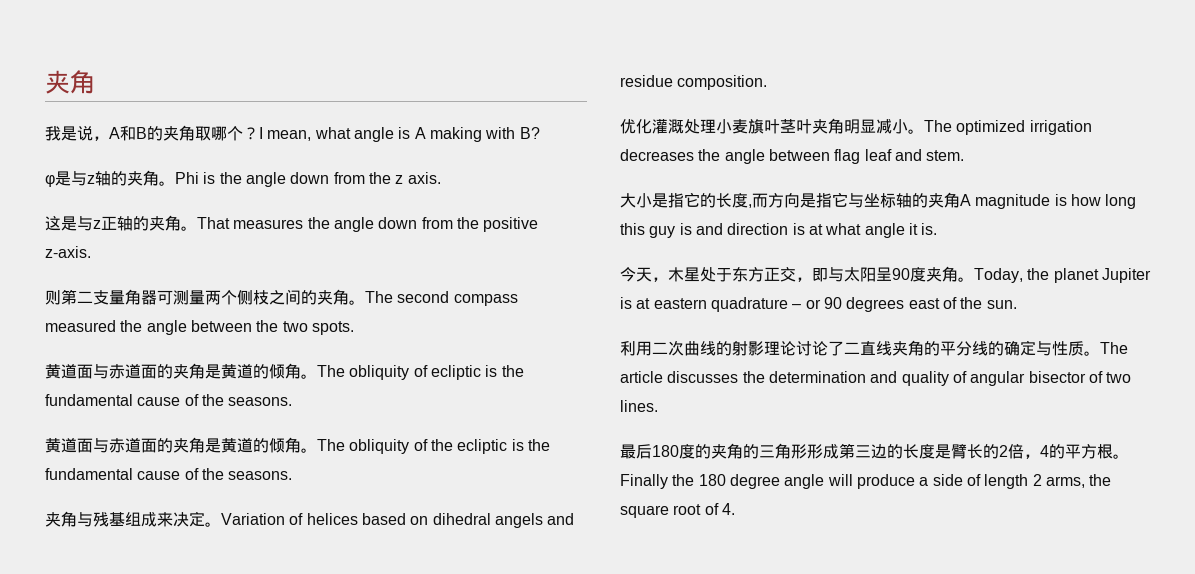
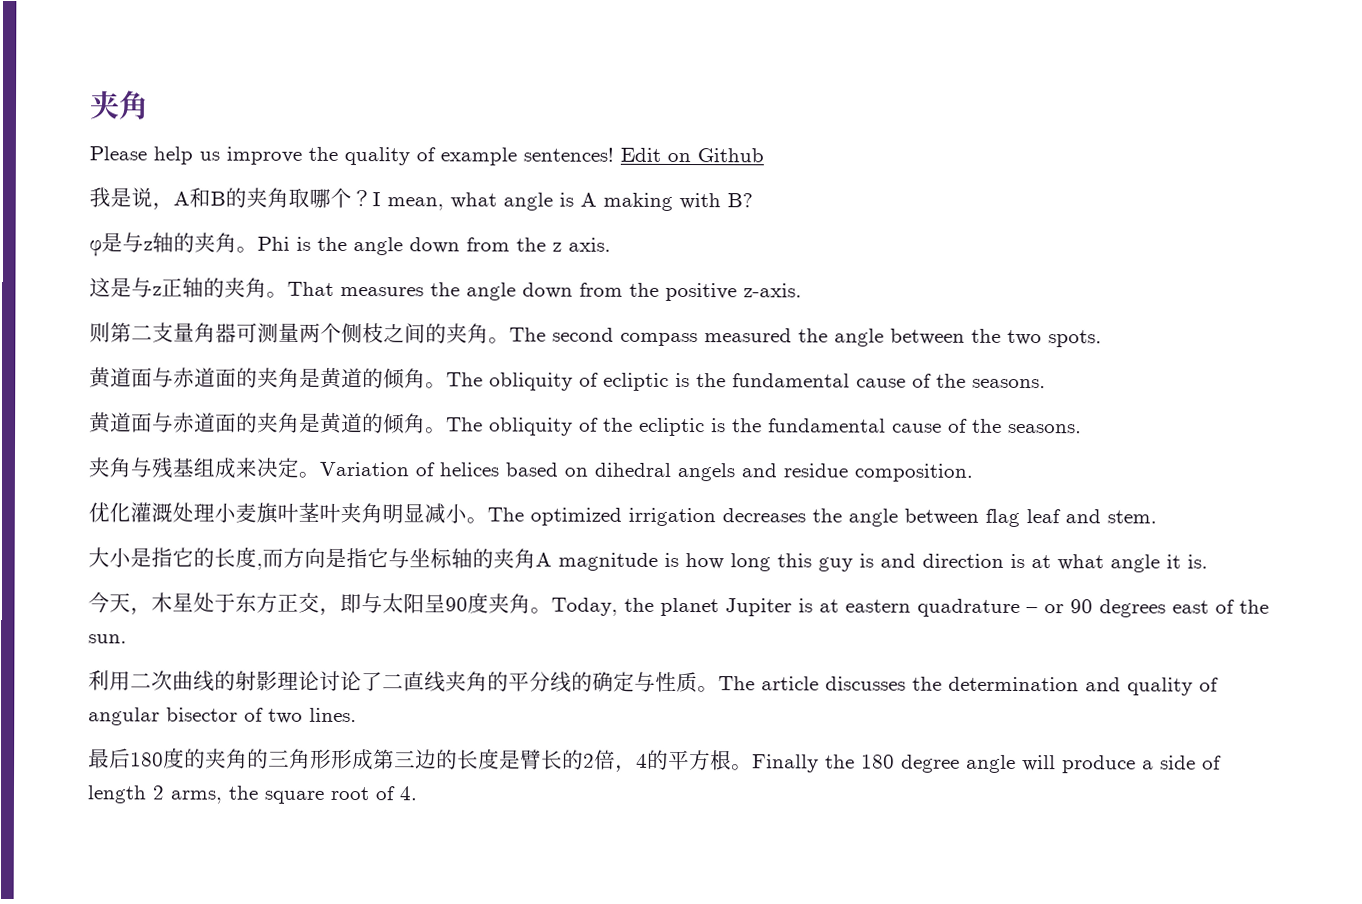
[45,70,95,94] 夹角 -> [89,90,149,120] [89,146,764,166] 夹角 // Please help us improve the quality of example sentences! Edit on Github

